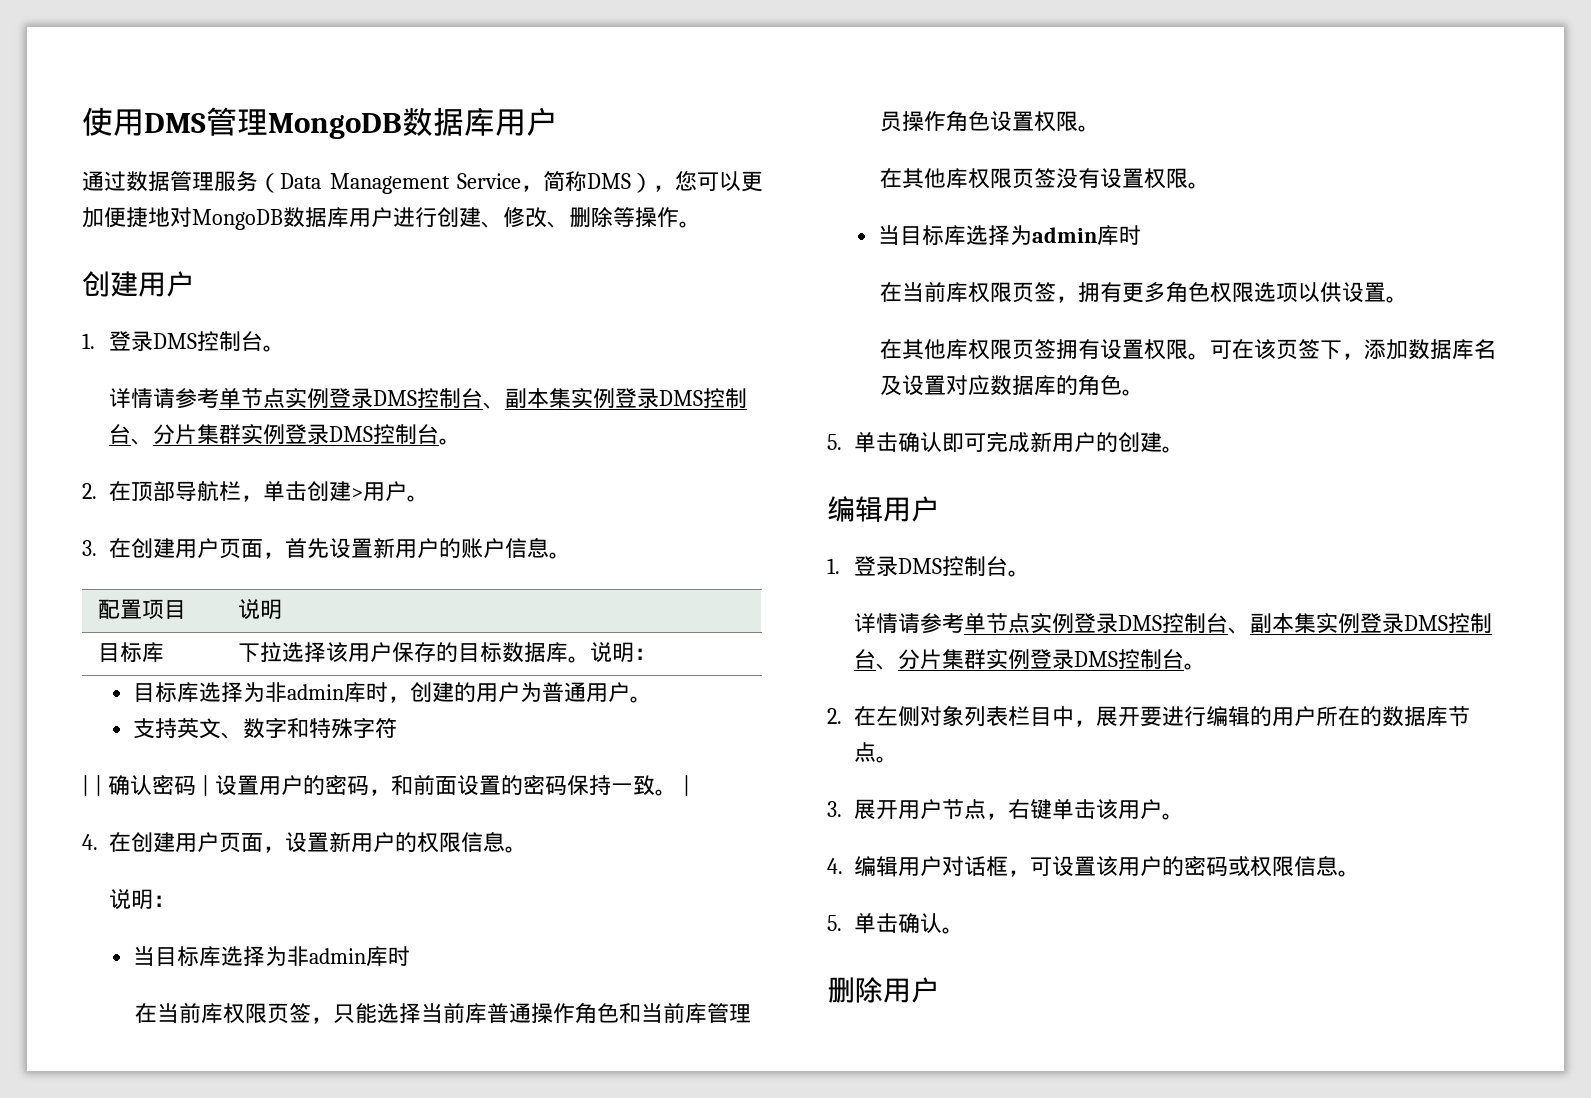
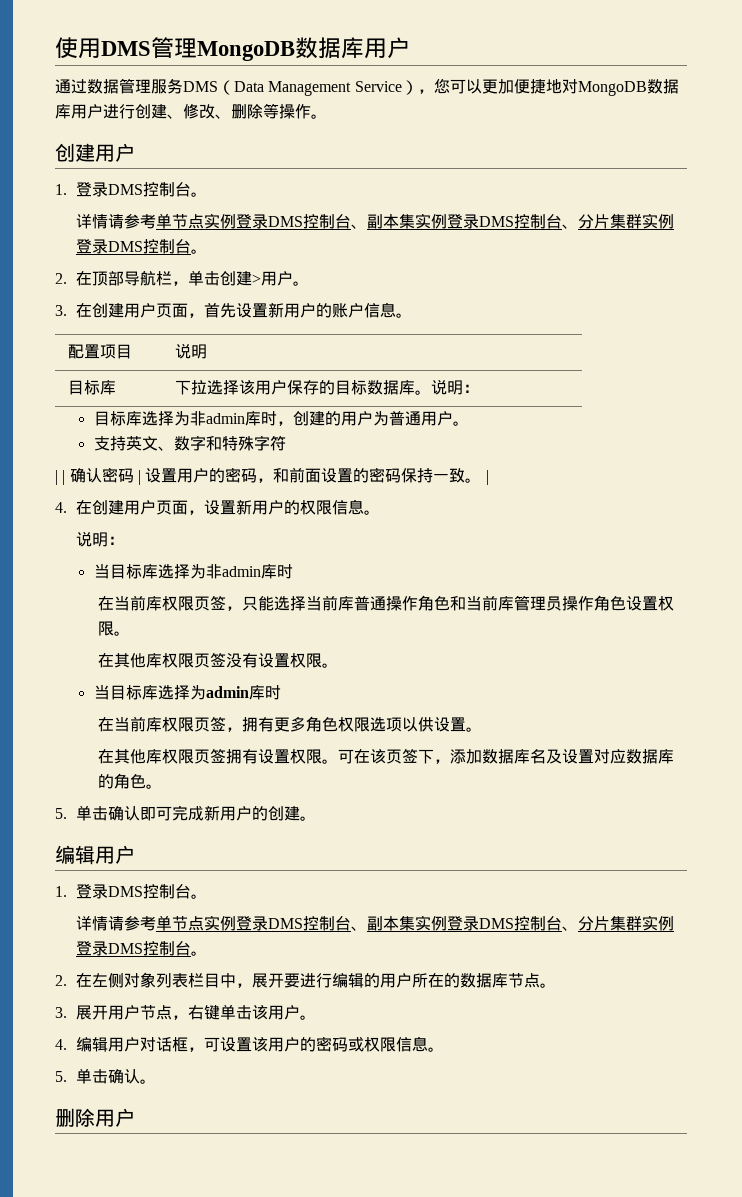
(258, 181) none -> [183,81,218,92] DMS
[521,171,631,192] ，简称DMS -> (402, 86) none

